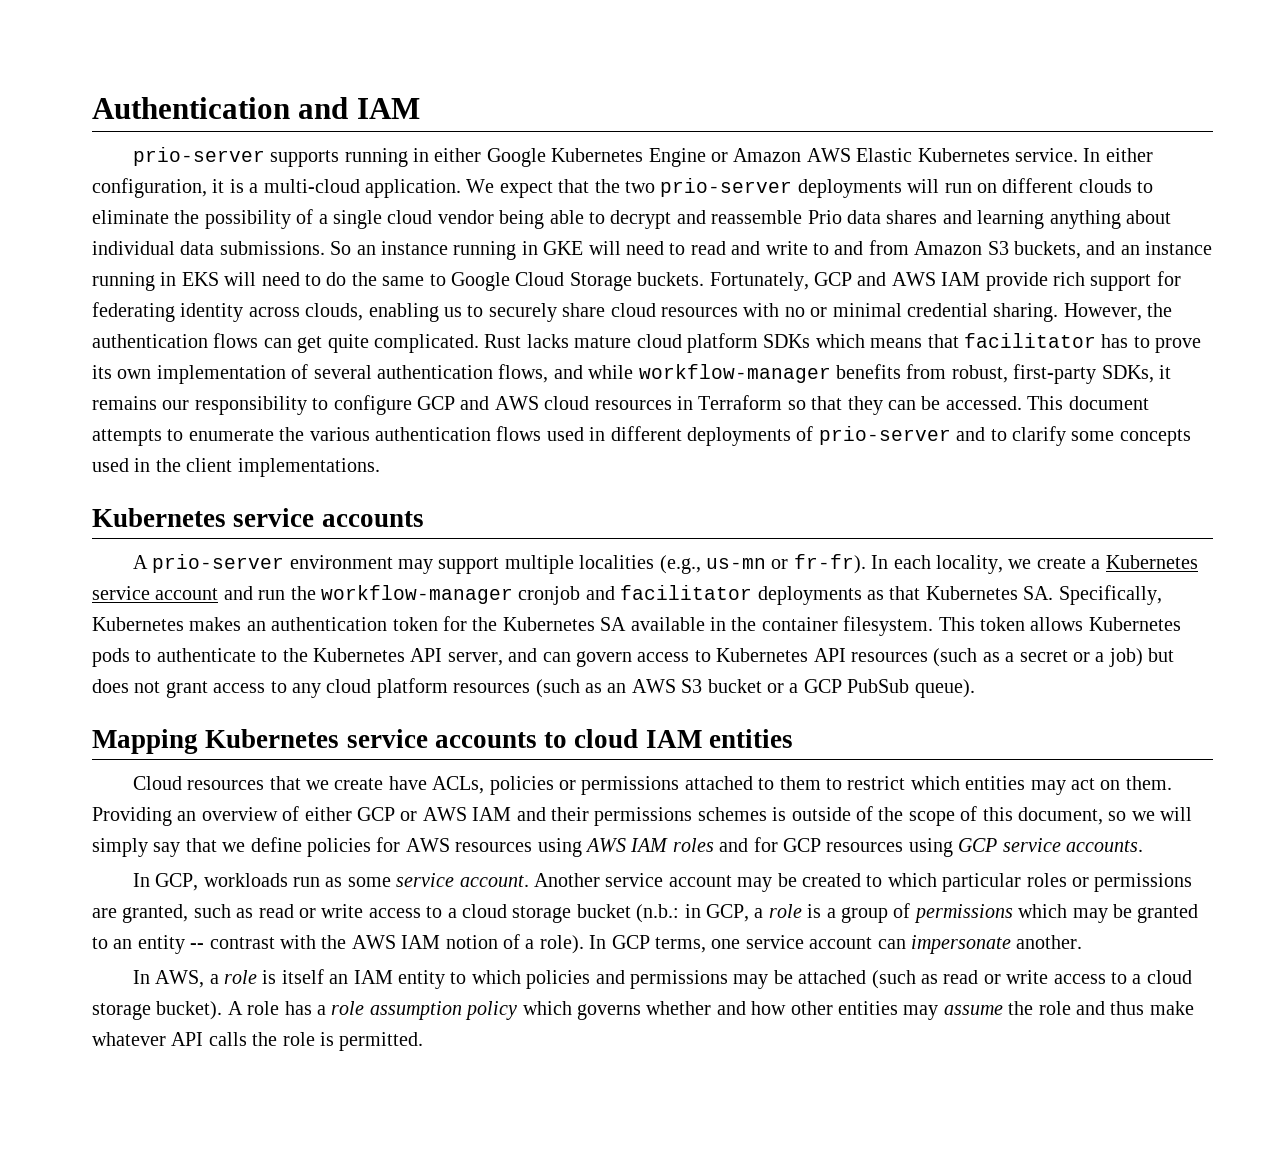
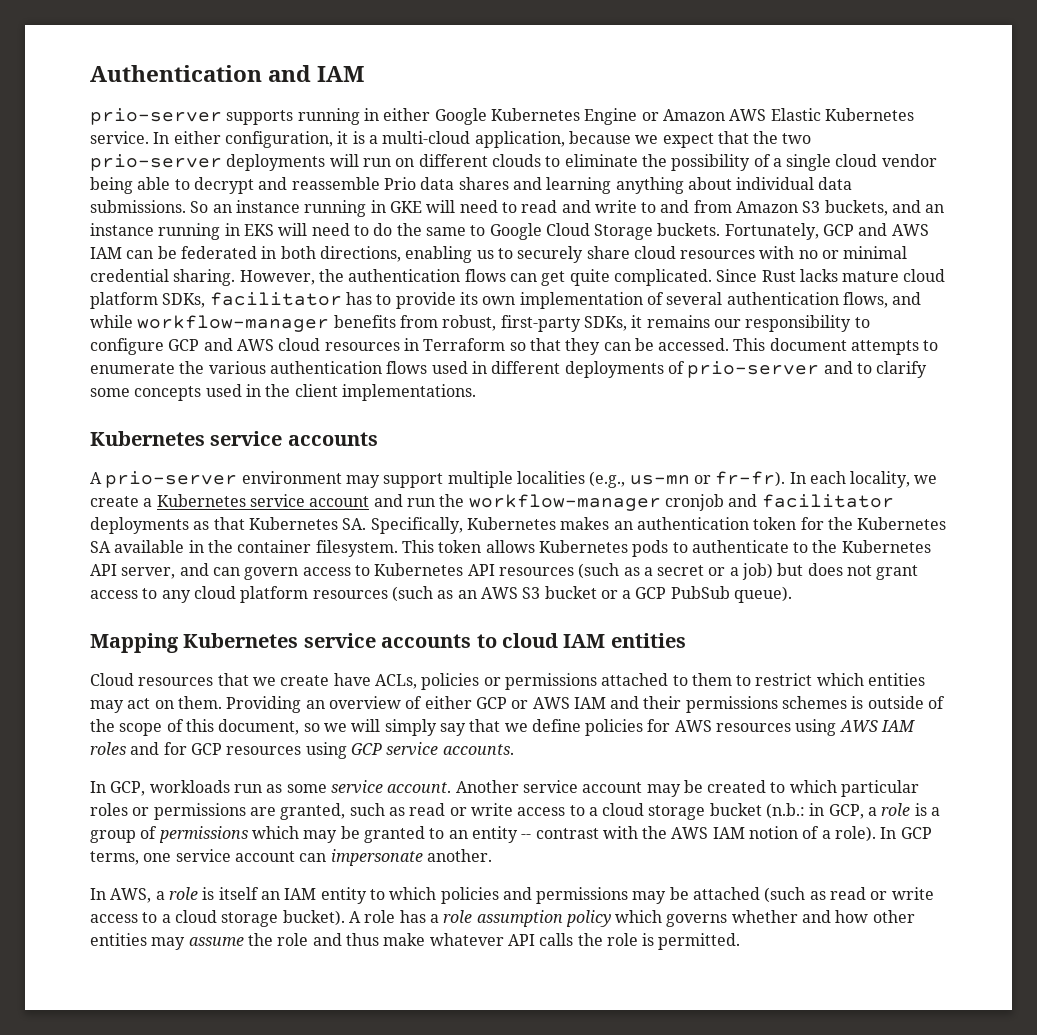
[365,179,495,198] application. We -> [474,131,659,148] application, because we
[985,271,1181,291] [92,302,364,322] provide rich support for federating identity across clouds, -> [126,246,401,262] can be federated in both directions,
(479, 343) none -> [716,269,758,282] Since
[763,334,959,348] SDKs which means that -> [162,293,206,308] SDKs,
[1155,338,1202,353] prove -> [395,292,456,309] provide

